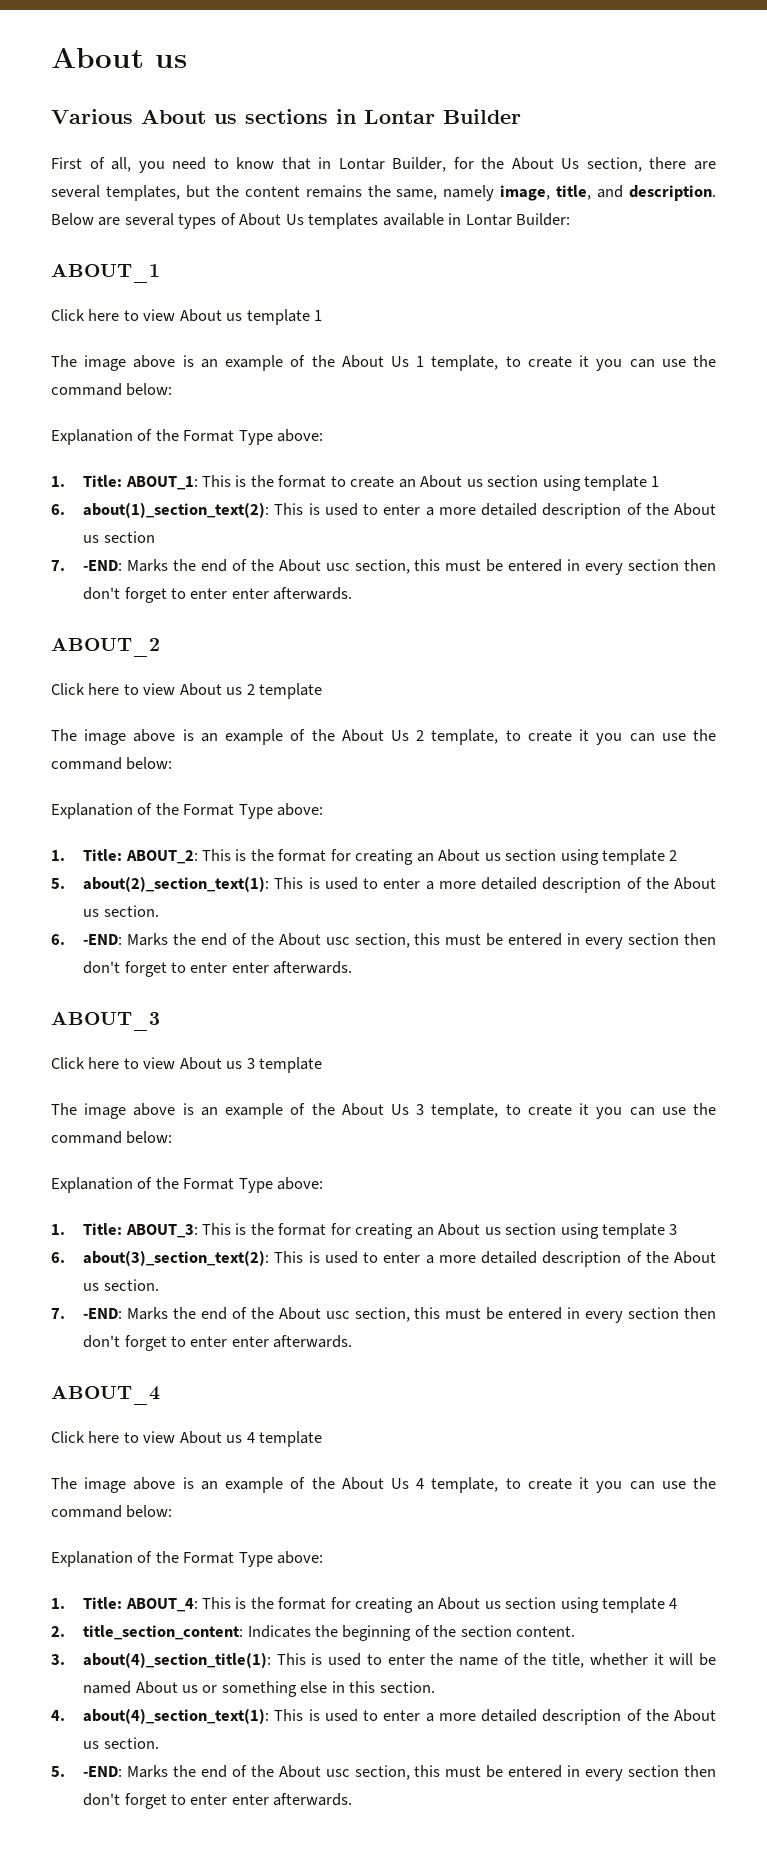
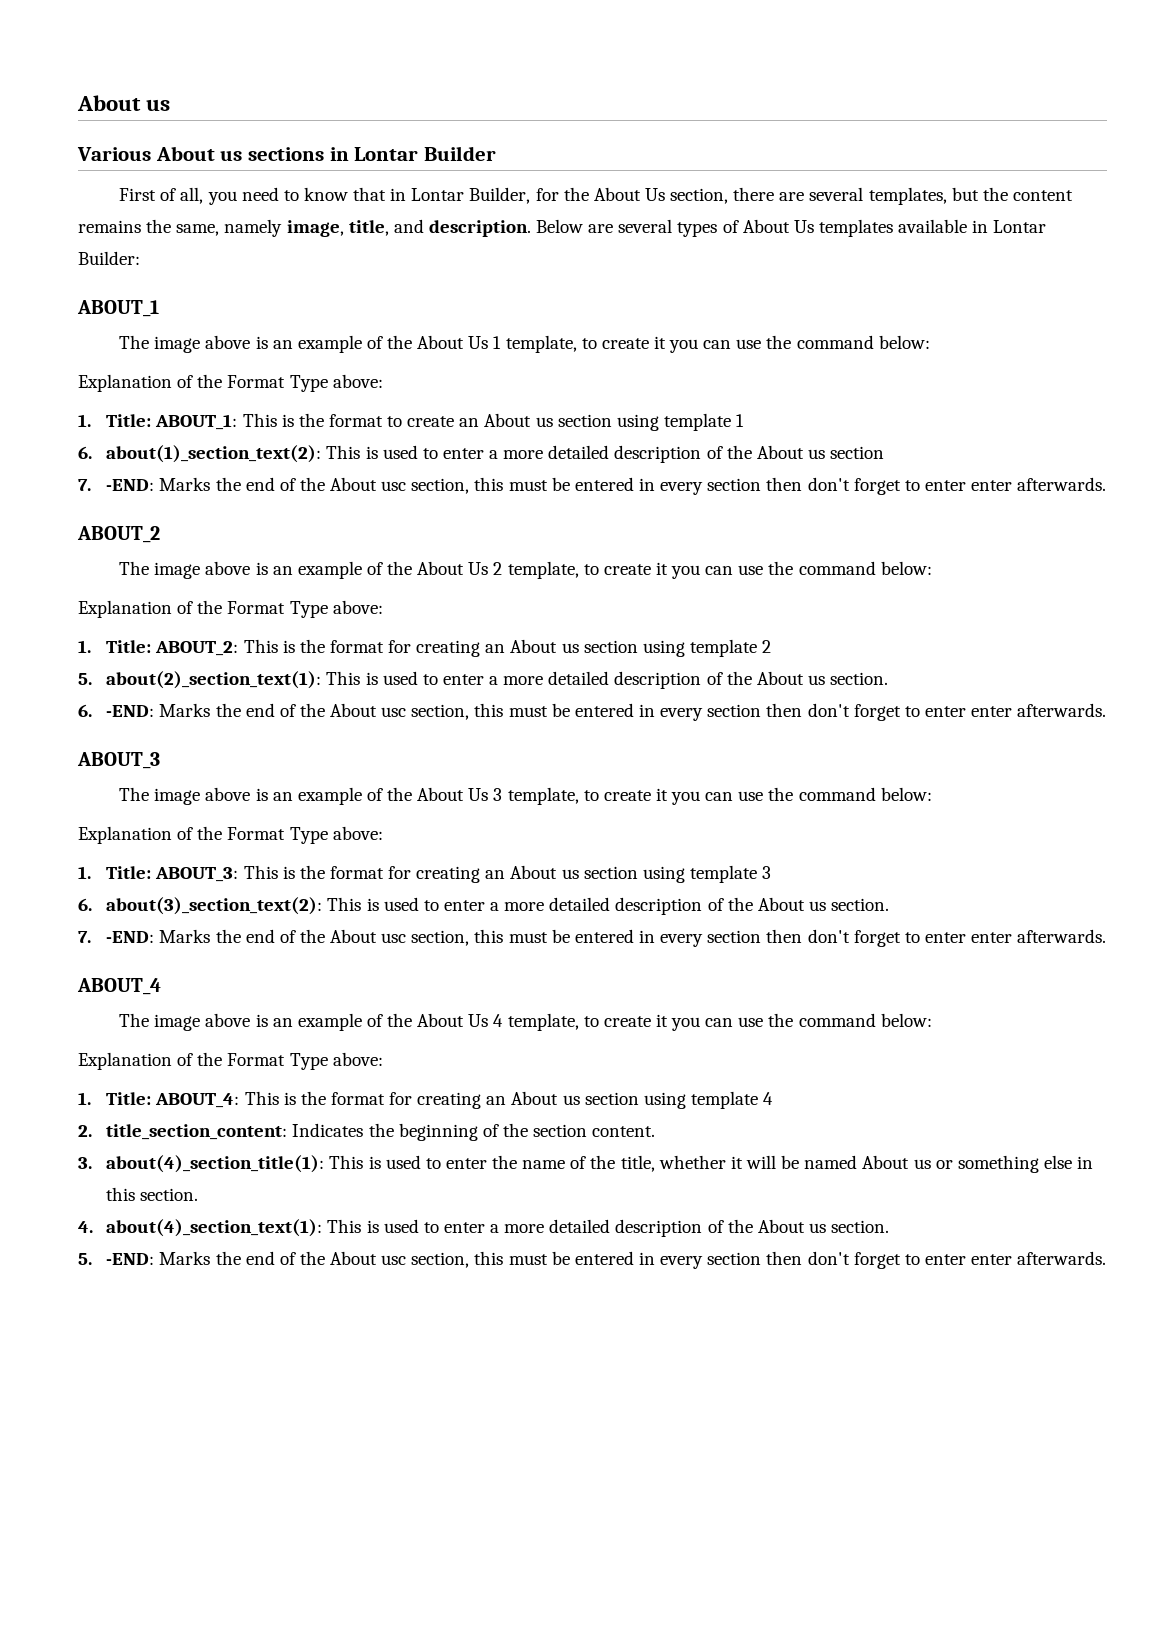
[51,309,323,325] // Click here to view About us template 1 -> (159, 308) none
[51,683,323,699] // Click here to view About us 2 template -> (160, 534) none
[51,1057,323,1073] // Click here to view About us 3 template -> (160, 760) none
[51,1431,323,1447] // Click here to view About us 4 template -> (161, 986) none

